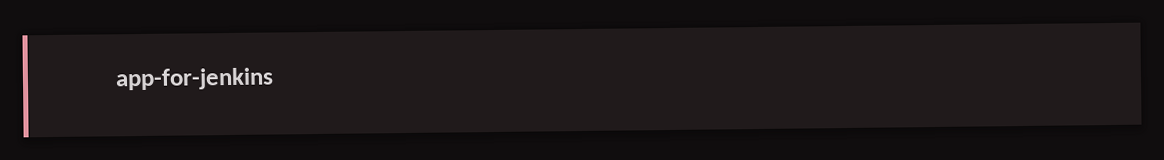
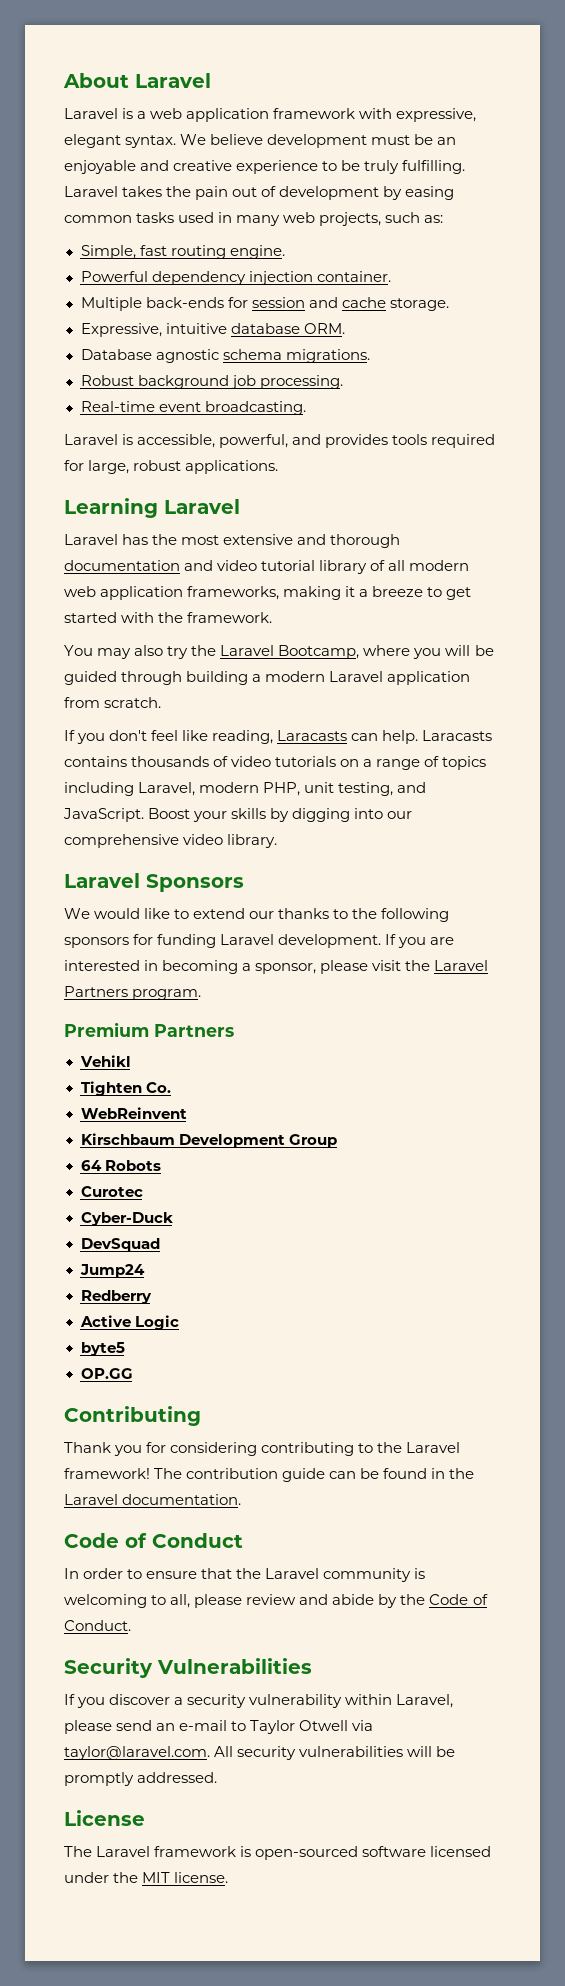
[115,67,274,91] app-for-jenkins -> [63,73,211,88] [64,108,477,122] [64,134,457,148] [64,160,466,174] [64,186,455,200] [64,212,444,226] [80,245,285,259] [80,271,391,285] [80,297,449,311] [80,323,345,337] [80,349,370,363] [80,375,343,389] [80,401,306,415] [64,434,496,448] [64,460,279,474] [64,498,240,518] [64,534,401,548] [64,560,470,574] [64,586,472,600] [64,612,273,623] [64,645,494,659] [64,671,471,685] [64,697,162,708] [64,730,493,744] [64,756,487,770] [64,782,427,796] [63,808,413,822] [64,834,278,848] [64,873,244,892] [64,908,450,922] [64,934,455,948] [64,960,489,974] [64,986,202,1000] [64,1022,234,1037] [79,1055,131,1067] [80,1081,171,1096] [80,1107,187,1119] [80,1133,337,1148] [80,1160,161,1171] [80,1186,143,1197] [80,1212,173,1226] [80,1238,160,1252] [79,1264,145,1278] [80,1290,152,1304] [79,1315,179,1330] [80,1342,125,1356] [80,1368,133,1379] [64,1406,201,1426] [64,1442,461,1456] [64,1468,475,1482] [64,1494,242,1505] [64,1533,243,1548] [64,1568,426,1582] [64,1594,488,1608] [64,1620,131,1631] [64,1658,312,1678] [64,1694,454,1708] [64,1720,374,1734] [64,1746,456,1760] [64,1772,218,1786] [64,1810,145,1826] [64,1846,492,1860] [64,1872,229,1883] About Laravel // Laravel is a web application framework with expressive, elegant syntax. We believe development must be an enjoyable and creative experience to be truly fulfilling. Laravel takes the pain out of development by easing common tasks used in many web projects, such as: // Simple, fast routing engine. // Powerful dependency injection container. // Multiple back-ends for session and cache storage. // Expressive, intuitive database ORM. // Database agnostic schema migrations. // Robust background job processing. // Real-time event broadcasting. // Laravel is accessible, powerful, and provides tools required for large, robust applications. // Learning Laravel // Laravel has the most extensive and thorough documentation and video tutorial library of all modern web application frameworks, making it a breeze to get started with the framework. // You may also try the Laravel Bootcamp, where you will be guided through building a modern Laravel application from scratch. // If you don't feel like reading, Laracasts can help. Laracasts contains thousands of video tutorials on a range of topics including Laravel, modern PHP, unit testing, and JavaScript. Boost your skills by digging into our comprehensive video library. // Laravel Sponsors // We would like to extend our thanks to the following sponsors for funding Laravel development. If you are interested in becoming a sponsor, please visit the Laravel Partners program. // Premium Partners // Vehikl // Tighten Co. // WebReinvent // Kirschbaum Development Group // 64 Robots // Curotec // Cyber-Duck // DevSquad // Jump24 // Redberry // Active Logic // byte5 // OP.GG // Contributing // Thank you for considering contributing to the Laravel framework! The contribution guide can be found in the Laravel documentation. // Code of Conduct // In order to ensure that the Laravel community is welcoming to all, please review and abide by the Code of Conduct. // Security Vulnerabilities // If you discover a security vulnerability within Laravel, please send an e-mail to Taylor Otwell via taylor@laravel.com. All security vulnerabilities will be promptly addressed. // License // The Laravel framework is open-sourced software licensed under the MIT license.

